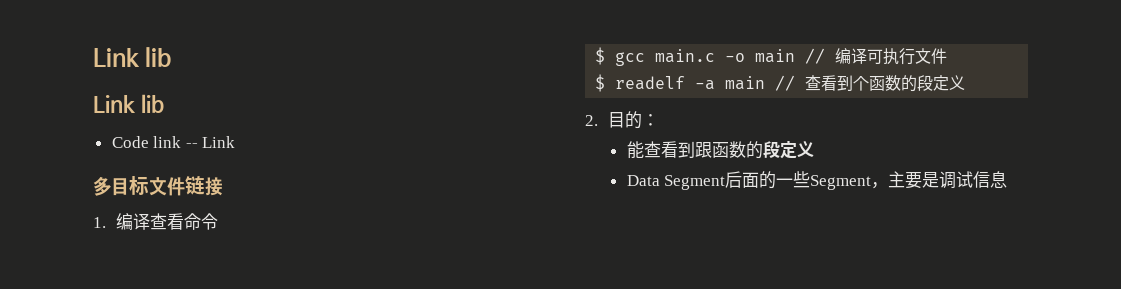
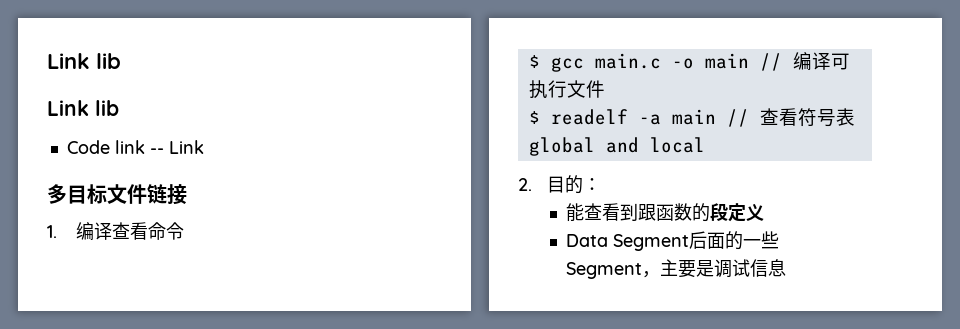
[837,75,966,92] 到个函数的段定义 -> [797,108,855,127] [528,137,705,156] 符号表global and local

